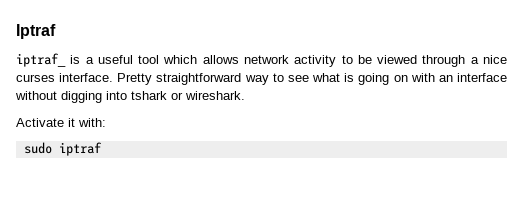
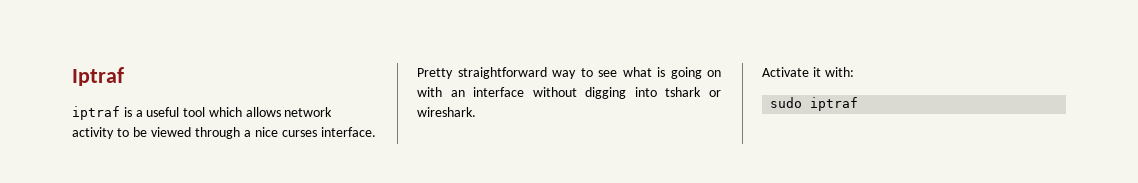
[16,53,66,67] iptraf_ -> [72,106,120,120] iptraf

